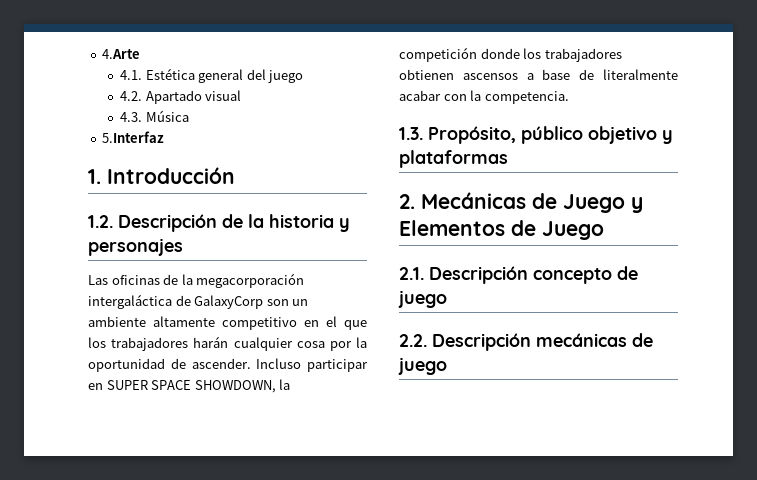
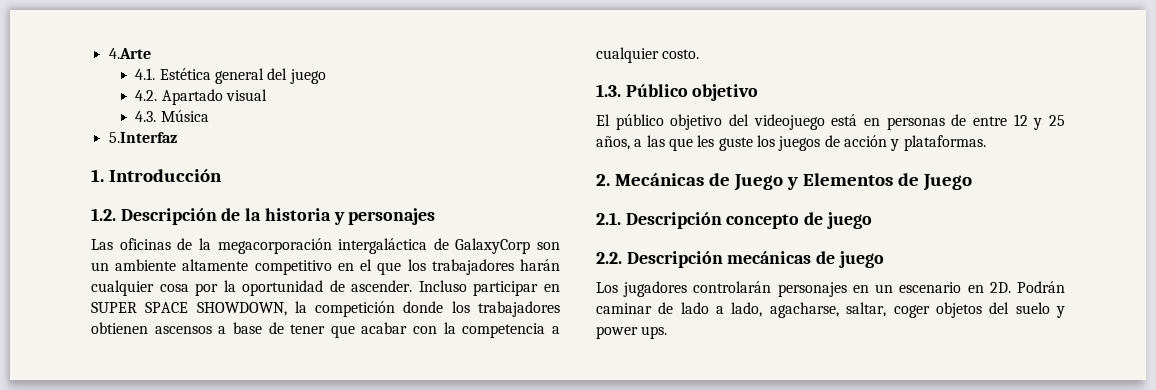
[603,69,678,80] literalmente -> [290,324,355,338] tener que
[484,91,569,104] [399,126,673,144] [399,150,508,168] competencia. // 1.3. Propósito, público objetivo y plataformas -> [462,323,560,338] [596,47,700,63] [596,84,759,101] [596,114,1065,130] [596,135,986,151] competencia a cualquier costo. // 1.3. Público objetivo // El público objetivo del videojuego está en personas de entre 12 y 25 años, a las que les guste los juegos de acción y plataformas.
(447, 366) none -> [596,281,1065,297] [596,302,1065,318] [596,326,668,339] // Los jugadores controlarán personajes en un escenario en 2D. Podrán caminar de lado a lado, agacharse, saltar, coger objetos del suelo y power ups.

